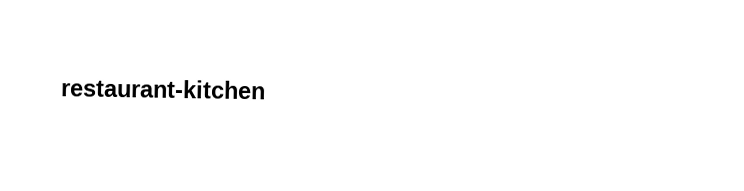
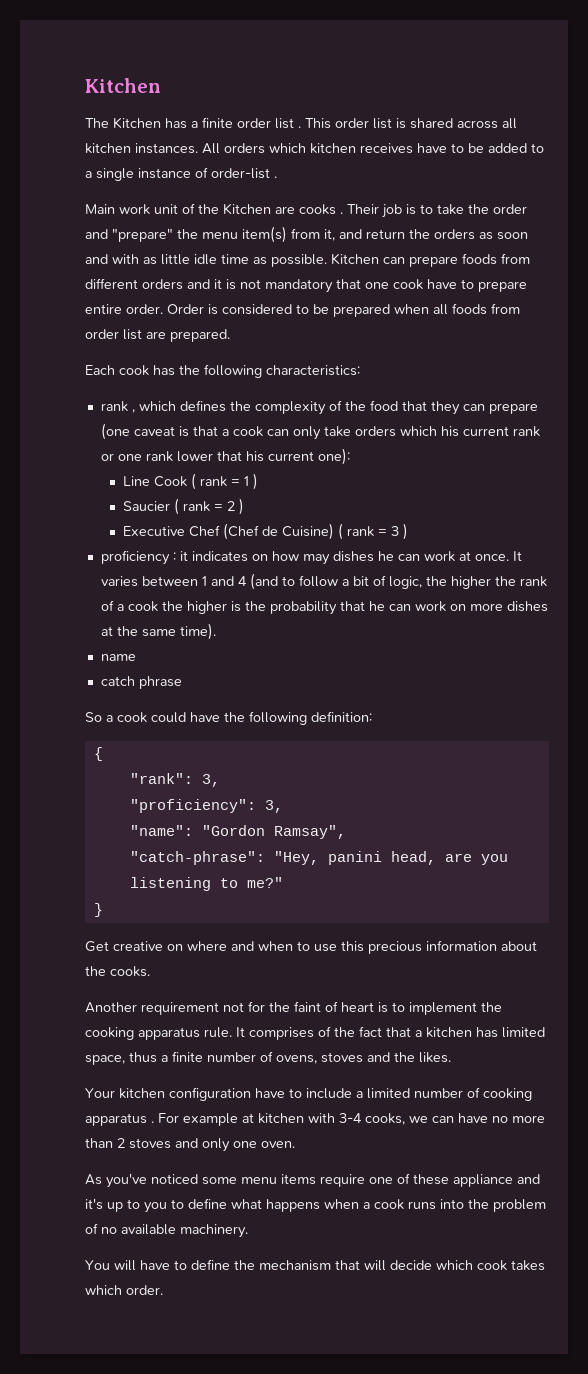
[60,78,266,100] restaurant-kitchen -> [85,78,161,93] [85,117,517,129] [85,143,544,154] [85,167,277,181] [85,203,527,218] [85,226,528,243] [85,253,530,267] [85,278,527,293] [85,303,520,317] [85,329,230,342] [85,364,360,378] [100,400,538,415] [100,423,540,440] [100,448,350,465] [122,473,258,490] [122,498,244,515] [122,523,408,540] [100,550,522,565] [100,573,547,590] [100,600,548,615] [100,623,216,640] [100,654,136,661] [100,676,182,689] [85,711,372,725] [93,747,103,761] [129,773,220,787] [129,799,283,813] [129,825,346,839] [129,851,508,865] [129,877,283,891] [93,903,103,917] [85,940,537,954] [85,966,150,977] [85,1001,502,1015] [85,1026,545,1040] [85,1051,451,1065] [85,1087,532,1101] [85,1113,545,1126] [85,1138,295,1152] [85,1173,540,1188] [85,1198,546,1213] [85,1223,248,1238] [85,1259,545,1271] [85,1285,163,1295] Kitchen // The Kitchen has a finite order list . This order list is shared across all kitchen instances. All orders which kitchen receives have to be added to a single instance of order-list . // Main work unit of the Kitchen are cooks . Their job is to take the order and "prepare" the menu item(s) from it, and return the orders as soon and with as little idle time as possible. Kitchen can prepare foods from different orders and it is not mandatory that one cook have to prepare entire order. Order is considered to be prepared when all foods from order list are prepared. // Each cook has the following characteristics: // rank , which defines the complexity of the food that they can prepare (one caveat is that a cook can only take orders which his current rank or one rank lower that his current one): // Line Cook ( rank = 1 ) // Saucier ( rank = 2 ) // Executive Chef (Chef de Cuisine) ( rank = 3 ) // proficiency : it indicates on how may dishes he can work at once. It varies between 1 and 4 (and to follow a bit of logic, the higher the rank of a cook the higher is the probability that he can work on more dishes at the same time). // name // catch phrase // So a cook could have the following definition: // { // "rank": 3, // "proficiency": 3, // "name": "Gordon Ramsay", // "catch-phrase": "Hey, panini head, are you listening to me?" // } // Get creative on where and when to use this precious information about the cooks. // Another requirement not for the faint of heart is to implement the cooking apparatus rule. It comprises of the fact that a kitchen has limited space, thus a finite number of ovens, stoves and the likes. // Your kitchen configuration have to include a limited number of cooking apparatus . For example at kitchen with 3-4 cooks, we can have no more than 2 stoves and only one oven. // As you've noticed some menu items require one of these appliance and it's up to you to define what happens when a cook runs into the problem of no available machinery. // You will have to define the mechanism that will decide which cook takes which order.

